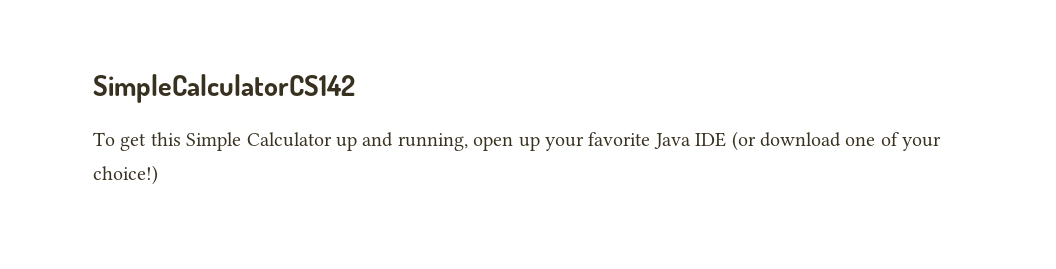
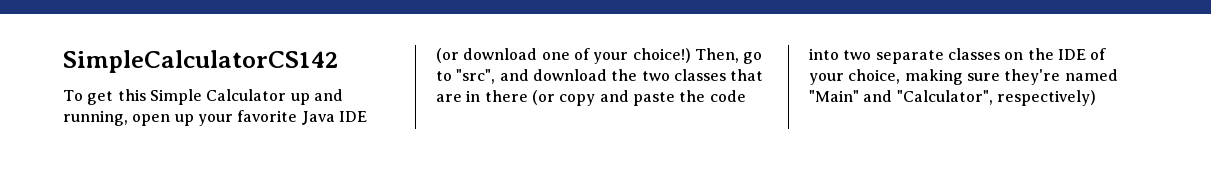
(158, 175) none -> [694,48,763,64] [436,69,764,84] [436,90,746,106] [809,48,1107,64] [809,69,1118,85] [809,90,1096,106] Then, go to "src", and download the two classes that are in there (or copy and paste the code into two separate classes on the IDE of your choice, making sure they're named "Main" and "Calculator", respectively)

